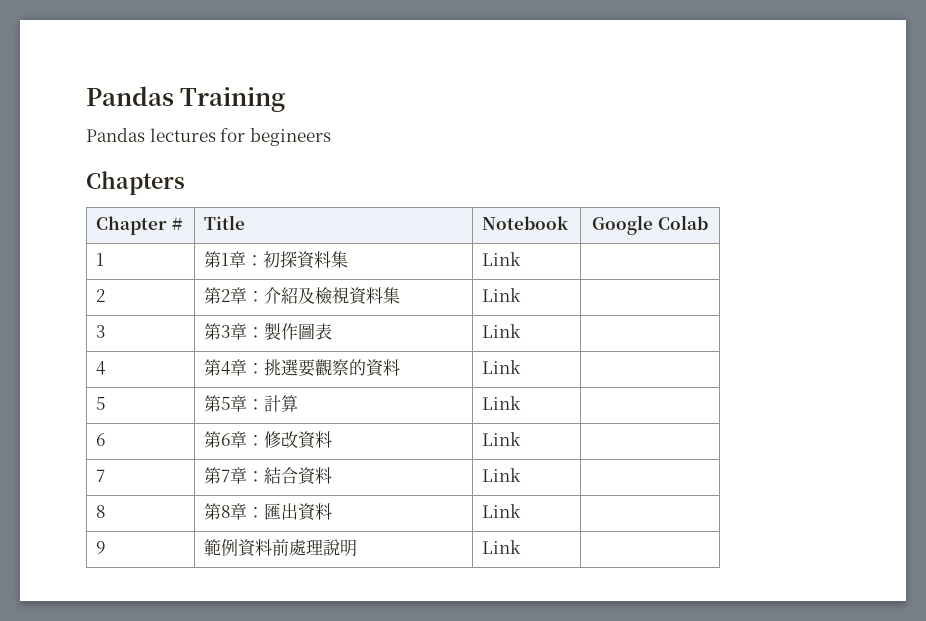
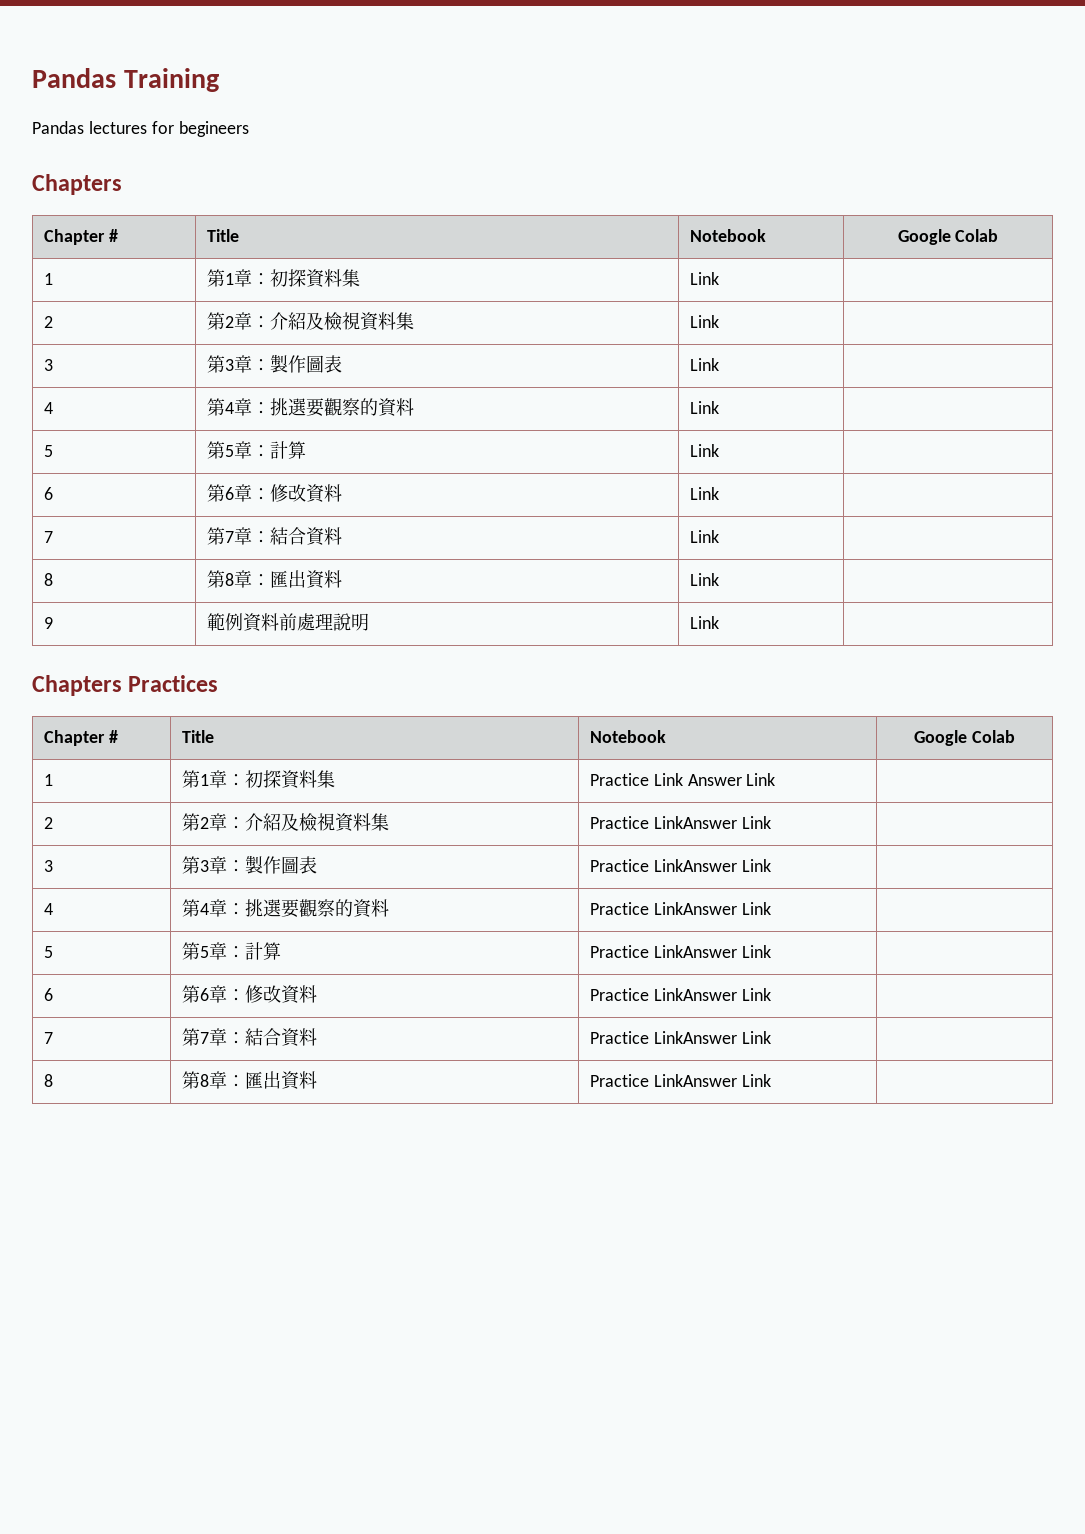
(522, 547) none -> [32,675,219,696] [43,730,118,746] [181,730,214,743] [589,730,666,743] [914,730,1015,746] [43,774,53,786] [181,770,335,789] [589,773,776,786] [43,817,53,829] [181,813,389,832] [589,816,771,829] [43,860,53,872] [181,855,317,874] [589,859,771,872] [43,903,53,915] [181,899,389,918] [589,902,771,915] [43,946,53,958] [181,942,281,960] [589,945,771,958] [43,988,53,1001] [181,985,317,1004] [589,988,771,1001] [43,1032,53,1044] [181,1028,317,1047] [589,1031,771,1044] [43,1074,53,1087] [181,1071,317,1090] [589,1074,771,1087] // Chapters Practices // Chapter # | Title | Notebook | Google Colab // 1 | 第1章：初探資料集 | Practice Link Answer Link | // 2 | 第2章：介紹及檢視資料集 | Practice LinkAnswer Link | // 3 | 第3章：製作圖表 | Practice LinkAnswer Link | // 4 | 第4章：挑選要觀察的資料 | Practice LinkAnswer Link | // 5 | 第5章：計算 | Practice LinkAnswer Link | // 6 | 第6章：修改資料 | Practice LinkAnswer Link | // 7 | 第7章：結合資料 | Practice LinkAnswer Link | // 8 | 第8章：匯出資料 | Practice LinkAnswer Link |

